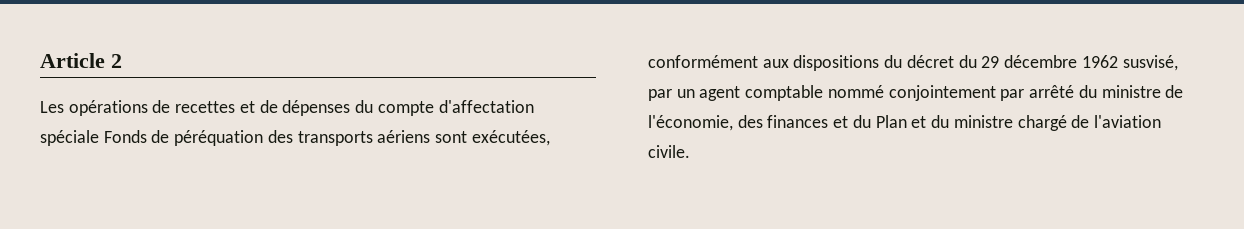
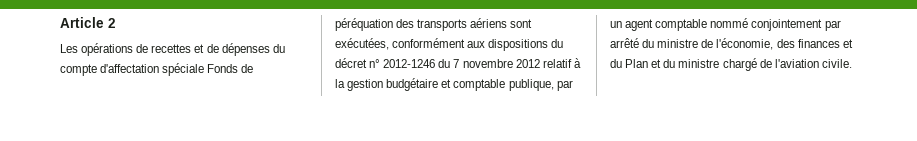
[958,55,1178,71] du 29 décembre 1962 susvisé, -> [369,58,581,68] [335,78,554,91] n° 2012-1246 du 7 novembre 2012 relatif à la gestion budgétaire et comptable publique,

